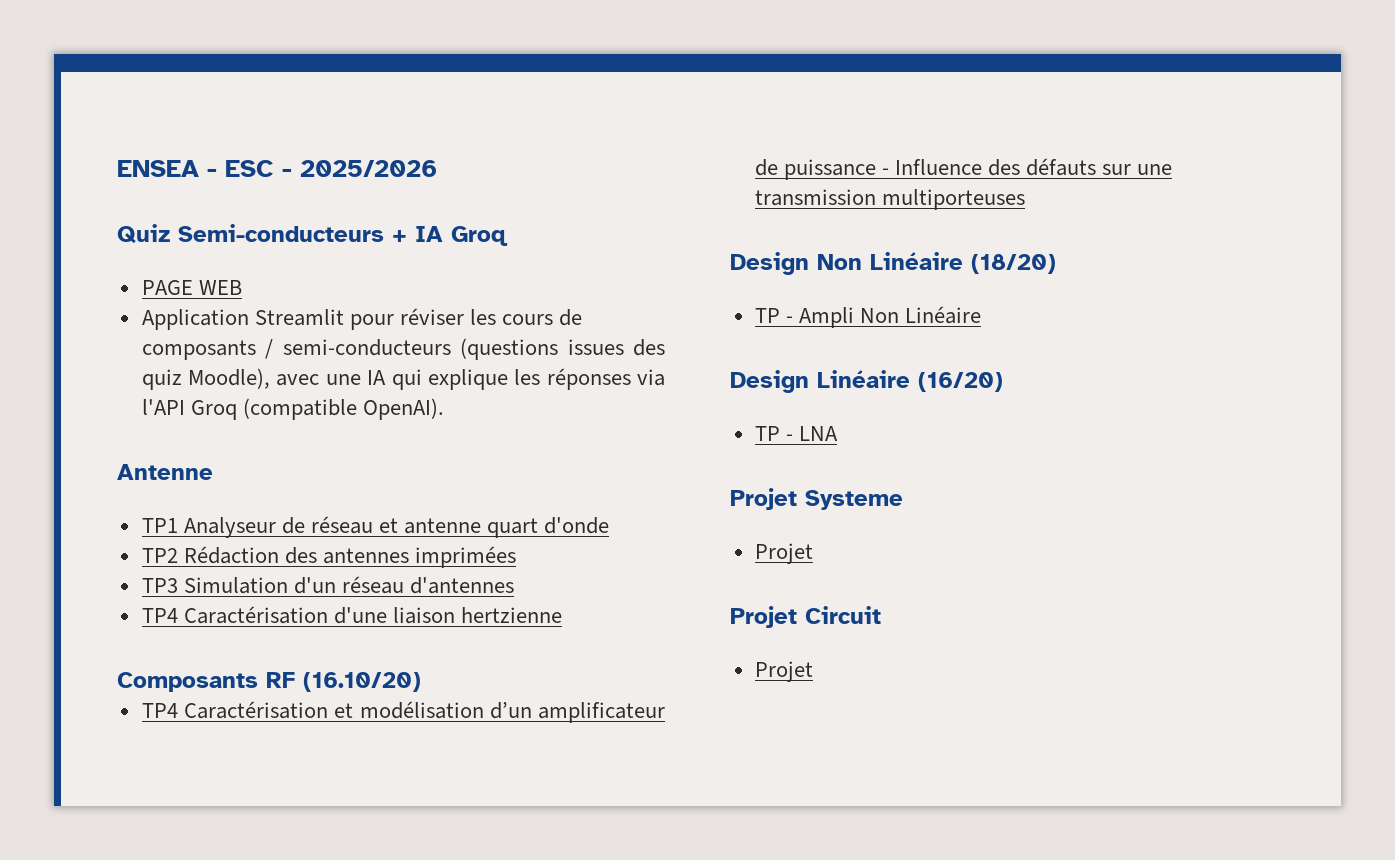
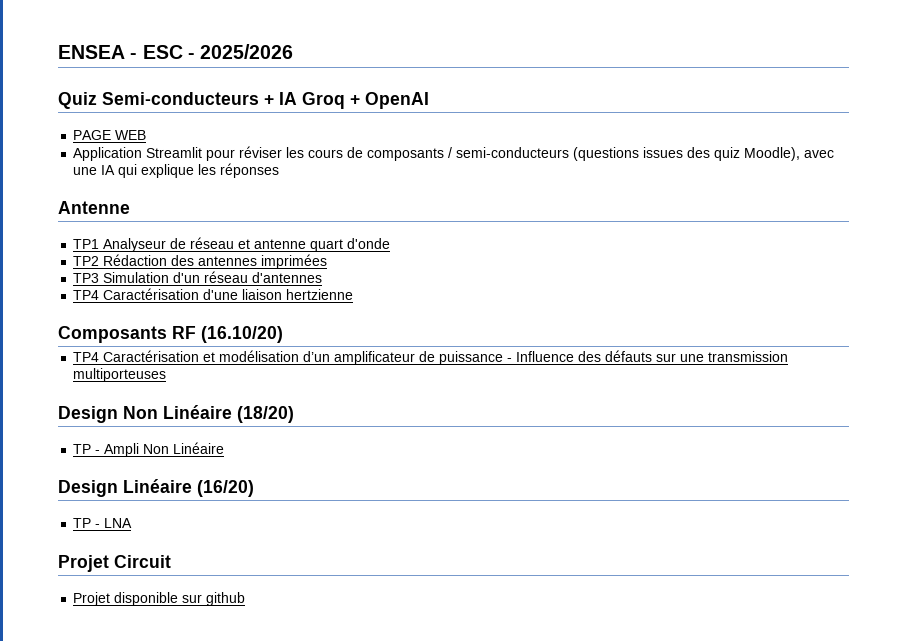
(508, 236) none -> [350,92,429,109] + OpenAI
[636,369,665,386] [141,398,444,420] via l'API Groq (compatible OpenAI). -> (280, 170) none
[730,488,903,510] [754,543,813,564] // Projet Systeme // Projet -> (133, 523) none
(813, 671) none -> [114,592,246,606] disponible sur github

